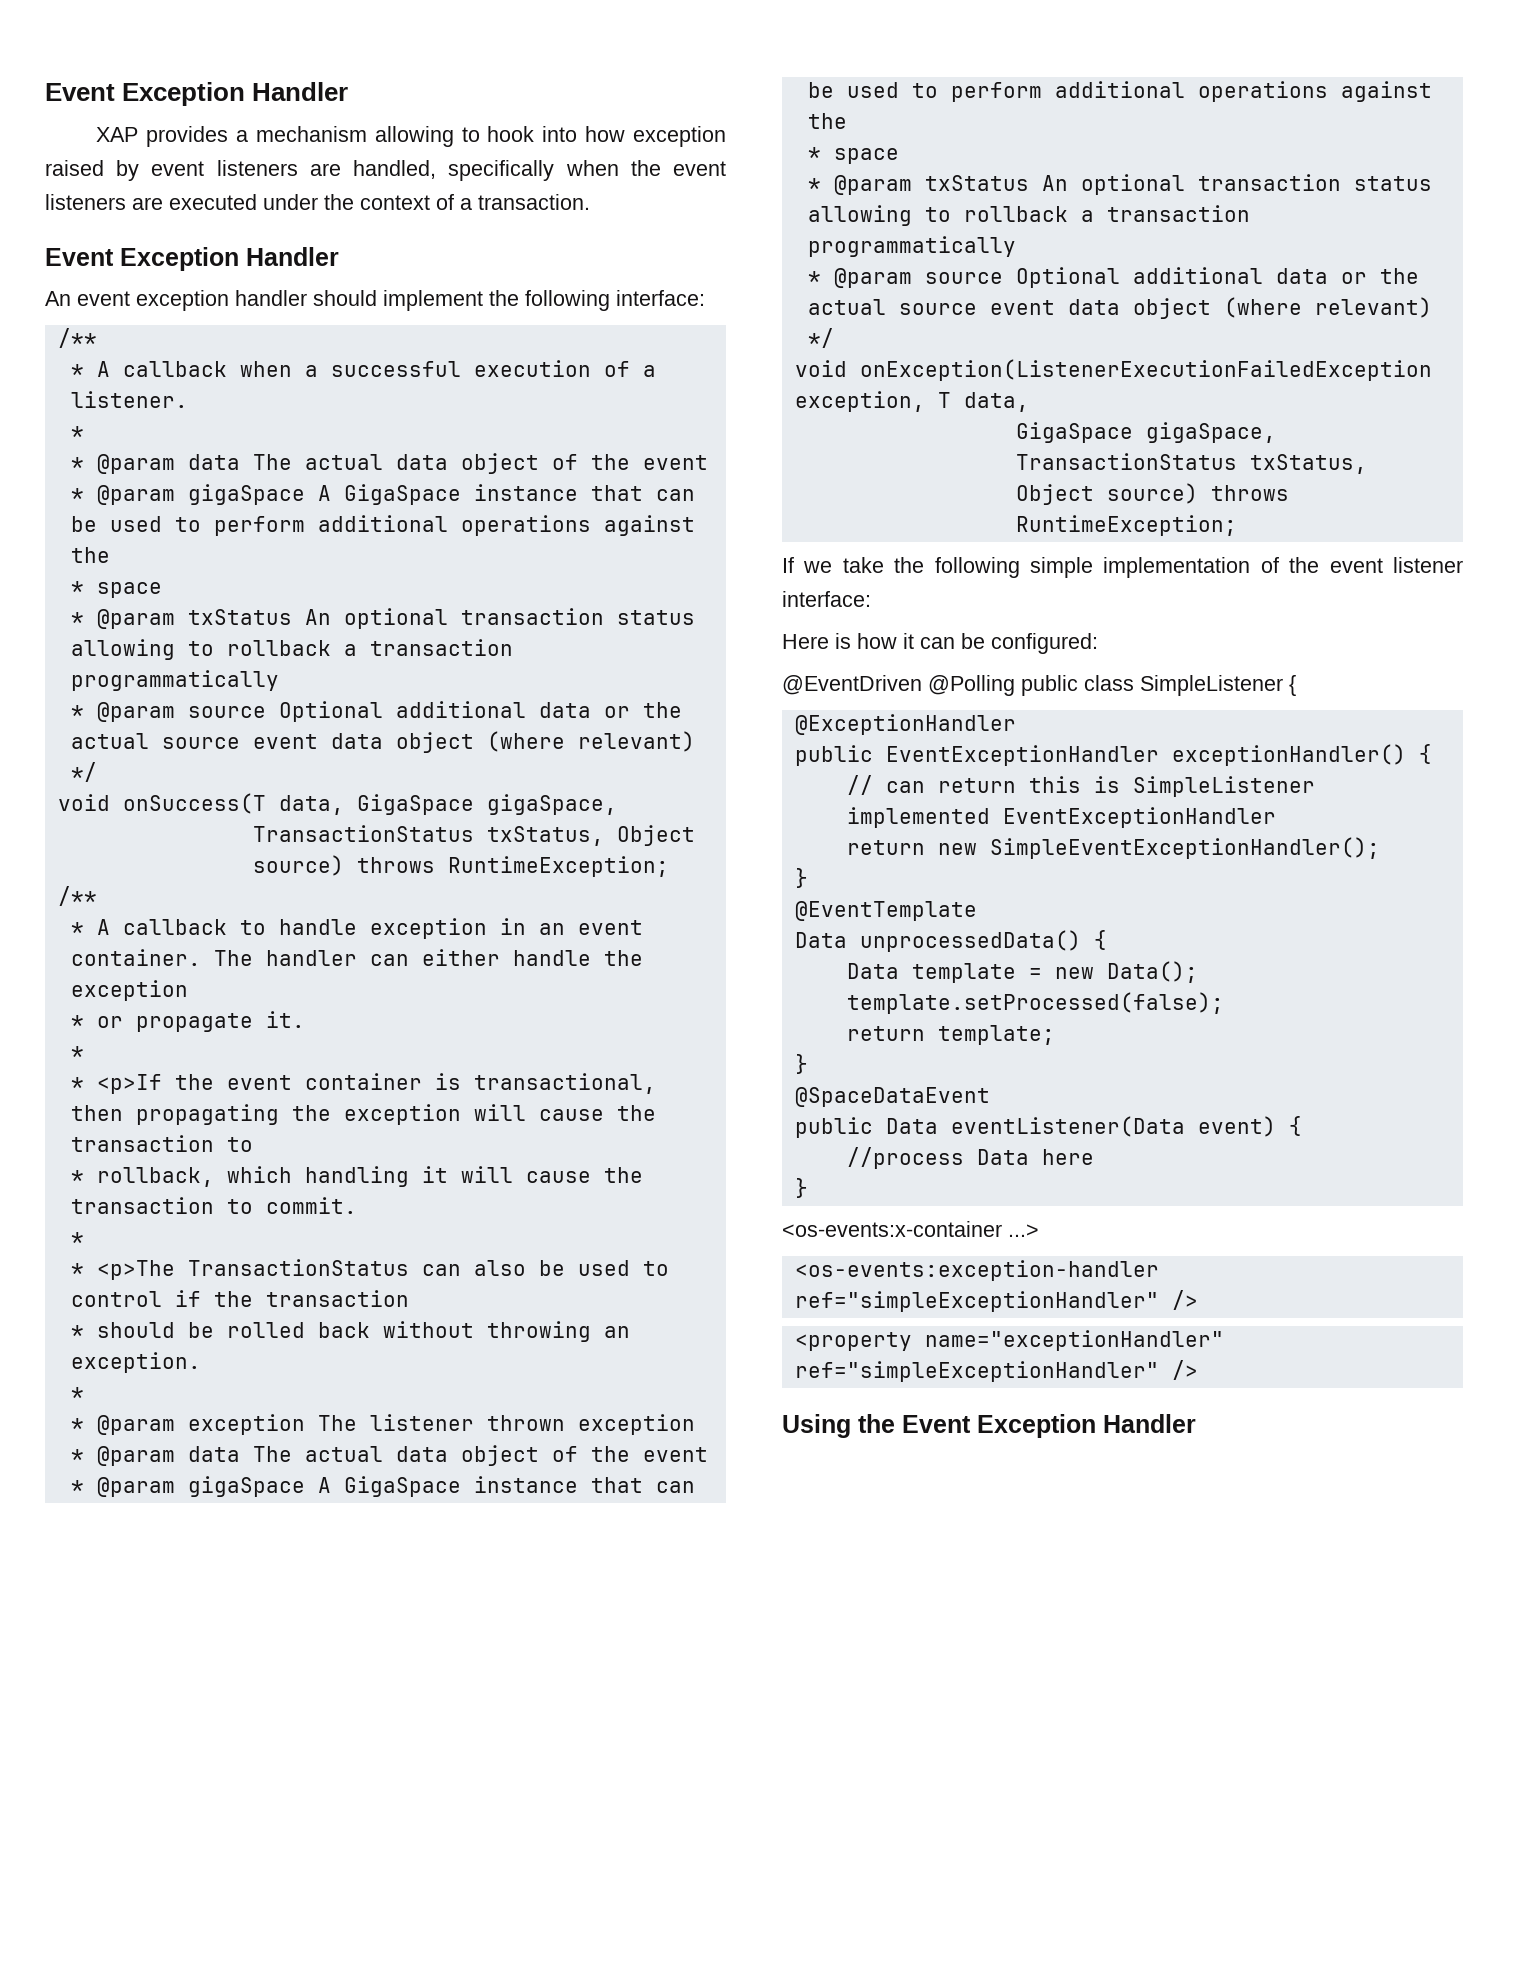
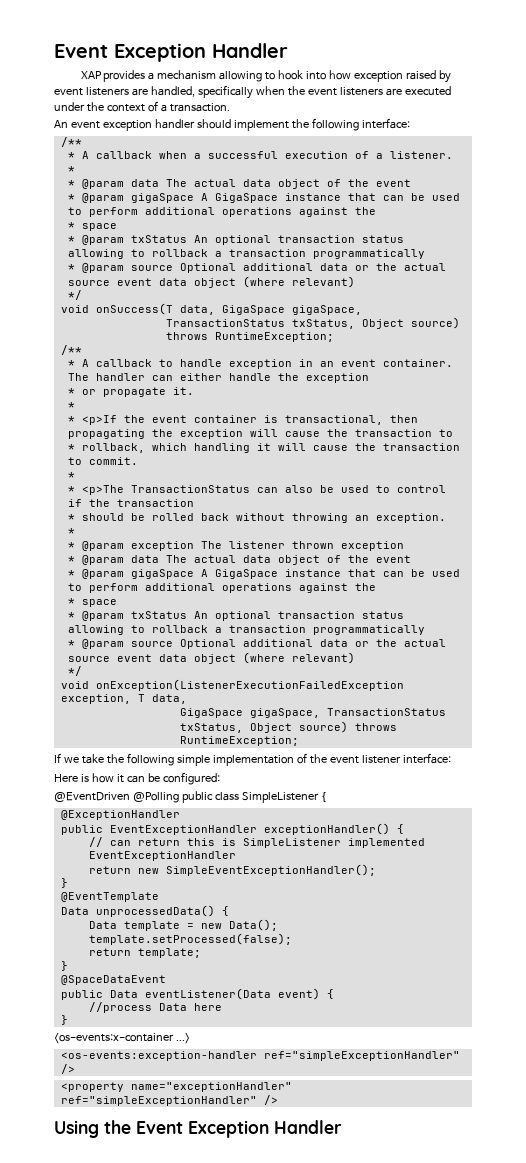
[45,247,339,271] // Event Exception Handler -> (230, 107) none

